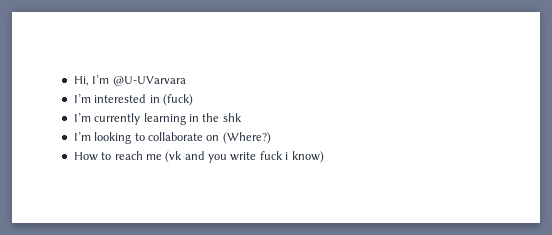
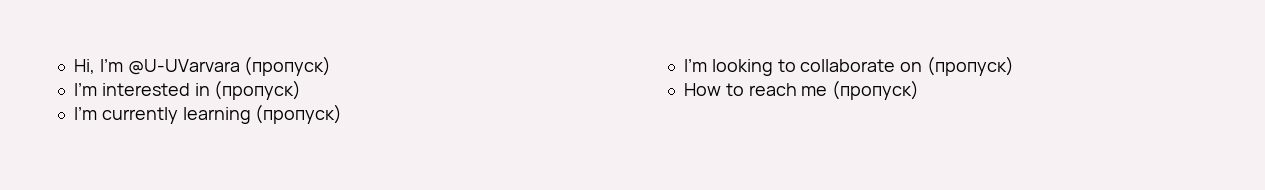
(186, 81) none -> [244,56,332,76] (пропуск)
[162,94,193,106] (fuck) -> [214,80,302,100] (пропуск)
[188,113,242,122] in the shk -> [255,104,343,124] (пропуск)
[222,132,271,144] (Where?) -> [927,56,1015,76] (пропуск)
[165,151,324,163] (vk and you write fuck i know) -> [832,80,920,100] (пропуск)

